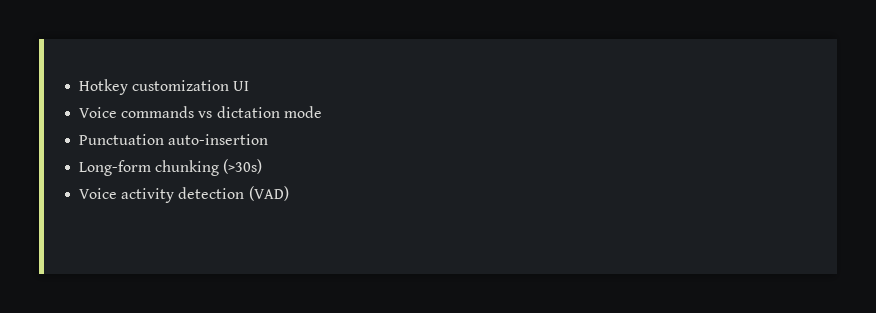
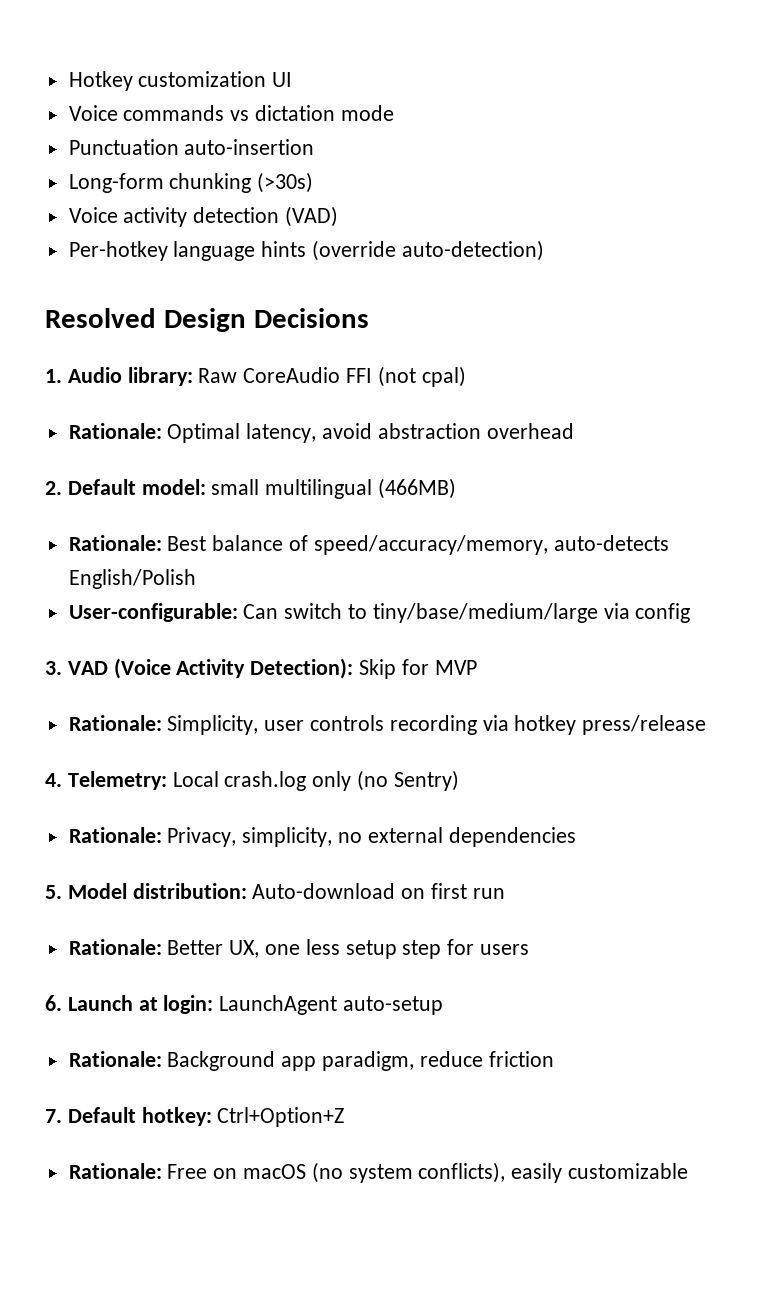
(289, 193) none -> [68,240,544,261] [45,308,369,332] [45,366,466,387] [68,423,574,443] [45,478,457,499] [68,535,669,555] [68,569,196,589] [68,603,691,623] [45,658,477,679] [68,715,707,735] [45,770,459,791] [68,827,576,847] [45,883,505,899] [68,939,530,959] [45,995,444,1015] [68,1051,554,1071] [45,1107,345,1127] [68,1162,689,1183] // Per-hotkey language hints (override auto-detection) // Resolved Design Decisions // 1. Audio library: Raw CoreAudio FFI (not cpal) // Rationale: Optimal latency, avoid abstraction overhead // 2. Default model: small multilingual (466MB) // Rationale: Best balance of speed/accuracy/memory, auto-detects English/Polish // User-configurable: Can switch to tiny/base/medium/large via config // 3. VAD (Voice Activity Detection): Skip for MVP // Rationale: Simplicity, user controls recording via hotkey press/release // 4. Telemetry: Local crash.log only (no Sentry) // Rationale: Privacy, simplicity, no external dependencies // 5. Model distribution: Auto-download on first run // Rationale: Better UX, one less setup step for users // 6. Launch at login: LaunchAgent auto-setup // Rationale: Background app paradigm, reduce friction // 7. Default hotkey: Ctrl+Option+Z // Rationale: Free on macOS (no system conflicts), easily customizable

